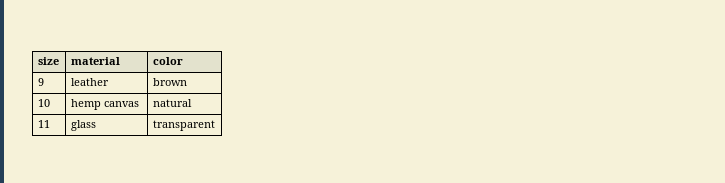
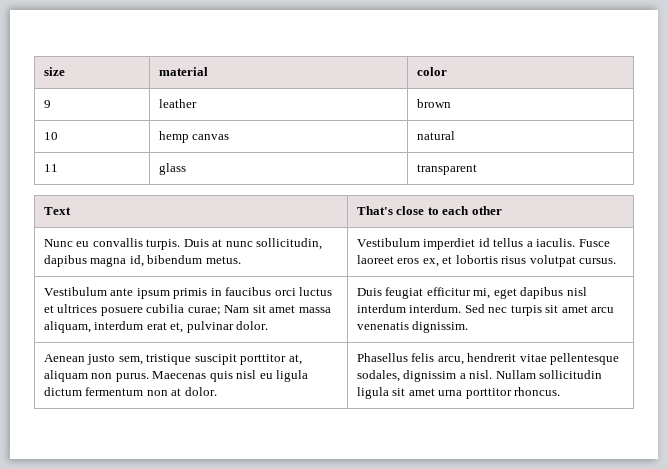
(215, 125) none -> [43,207,71,215] [356,206,502,215] [43,238,323,250] [43,255,241,267] [356,238,610,250] [356,255,617,267] [43,287,333,299] [43,304,331,316] [43,321,269,333] [356,287,587,299] [356,304,615,316] [356,321,469,333] [43,354,302,365] [43,370,309,382] [43,387,217,396] [356,353,620,365] [356,370,603,382] [356,387,561,399] // Text | That's close to each other // Nunc eu convallis turpis. Duis at nunc sollicitudin, dapibus magna id, bibendum metus. | Vestibulum imperdiet id tellus a iaculis. Fusce laoreet eros ex, et lobortis risus volutpat cursus. // Vestibulum ante ipsum primis in faucibus orci luctus et ultrices posuere cubilia curae; Nam sit amet massa aliquam, interdum erat et, pulvinar dolor. | Duis feugiat efficitur mi, eget dapibus nisl interdum interdum. Sed nec turpis sit amet arcu venenatis dignissim. // Aenean justo sem, tristique suscipit porttitor at, aliquam non purus. Maecenas quis nisl eu ligula dictum fermentum non at dolor. | Phasellus felis arcu, hendrerit vitae pellentesque sodales, dignissim a nisl. Nullam sollicitudin ligula sit amet urna porttitor rhoncus.

